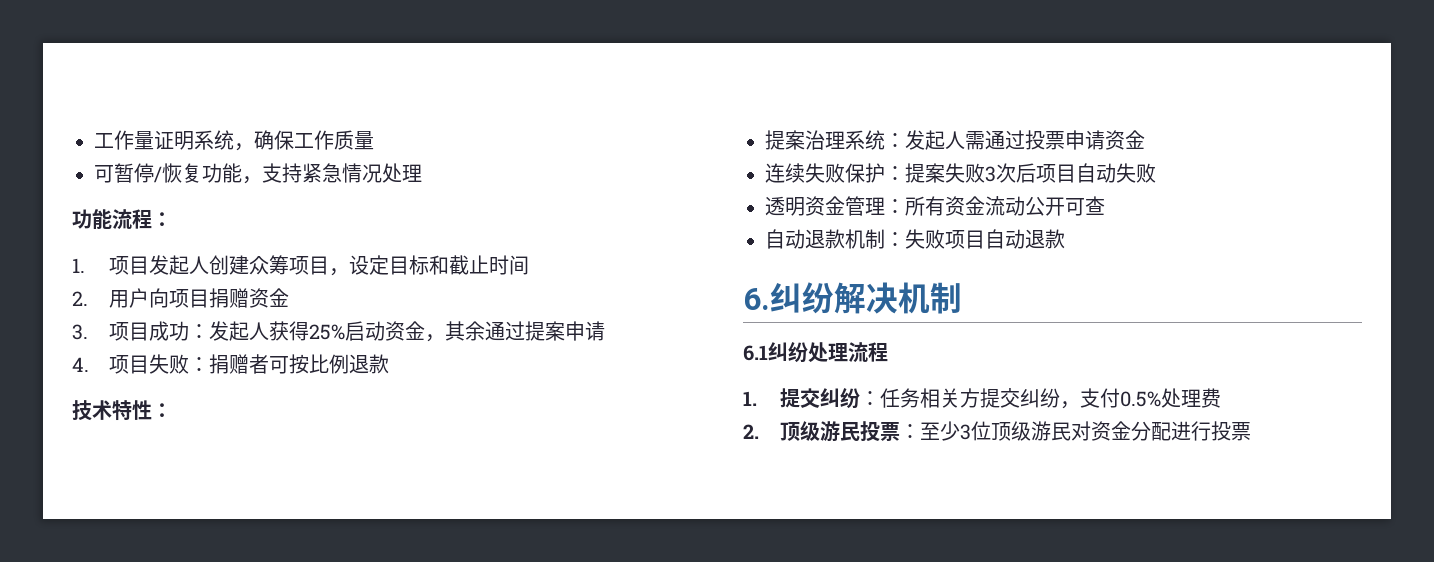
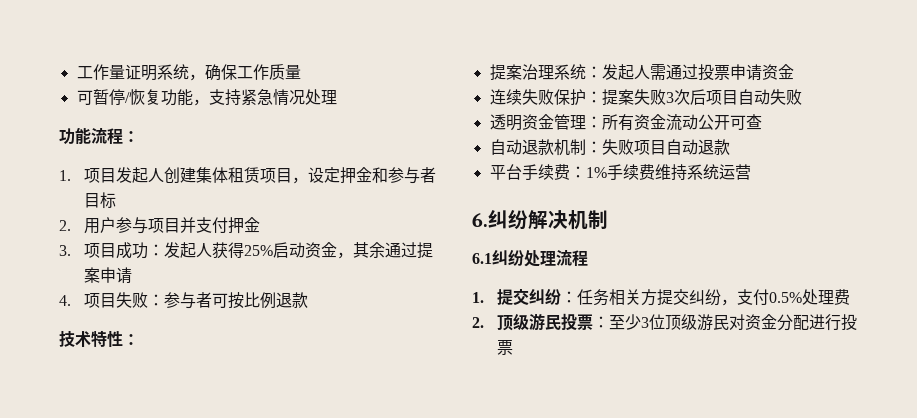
[249,255,290,275] 众筹 -> [195,167,260,183] 集体租赁
(390, 265) none -> [339,167,436,184] 押金和参与者
[429,255,530,275] 和截止时间 -> (116, 200) none
[149,288,270,308] 向项目捐赠资 -> [115,217,244,234] 参与项目并支付押
[209,354,250,374] 捐赠 -> [163,292,196,309] 参与
(1065, 239) none -> [489,164,751,181] // 平台手续费：1%手续费维持系统运营

